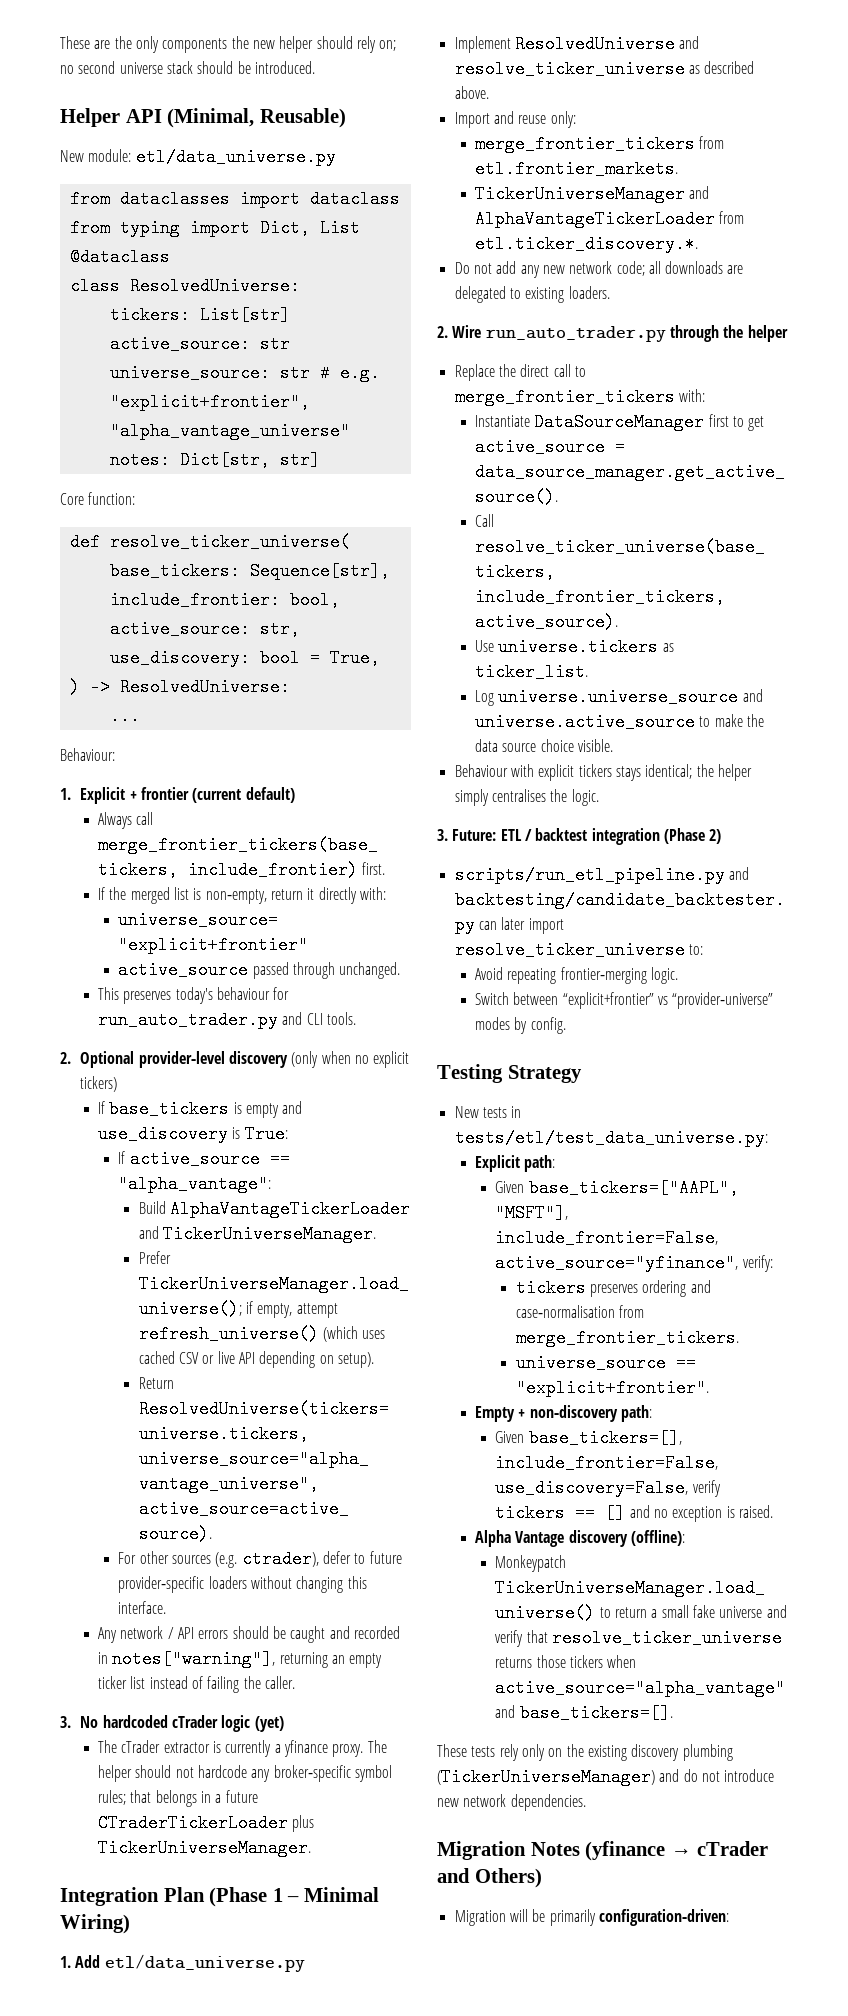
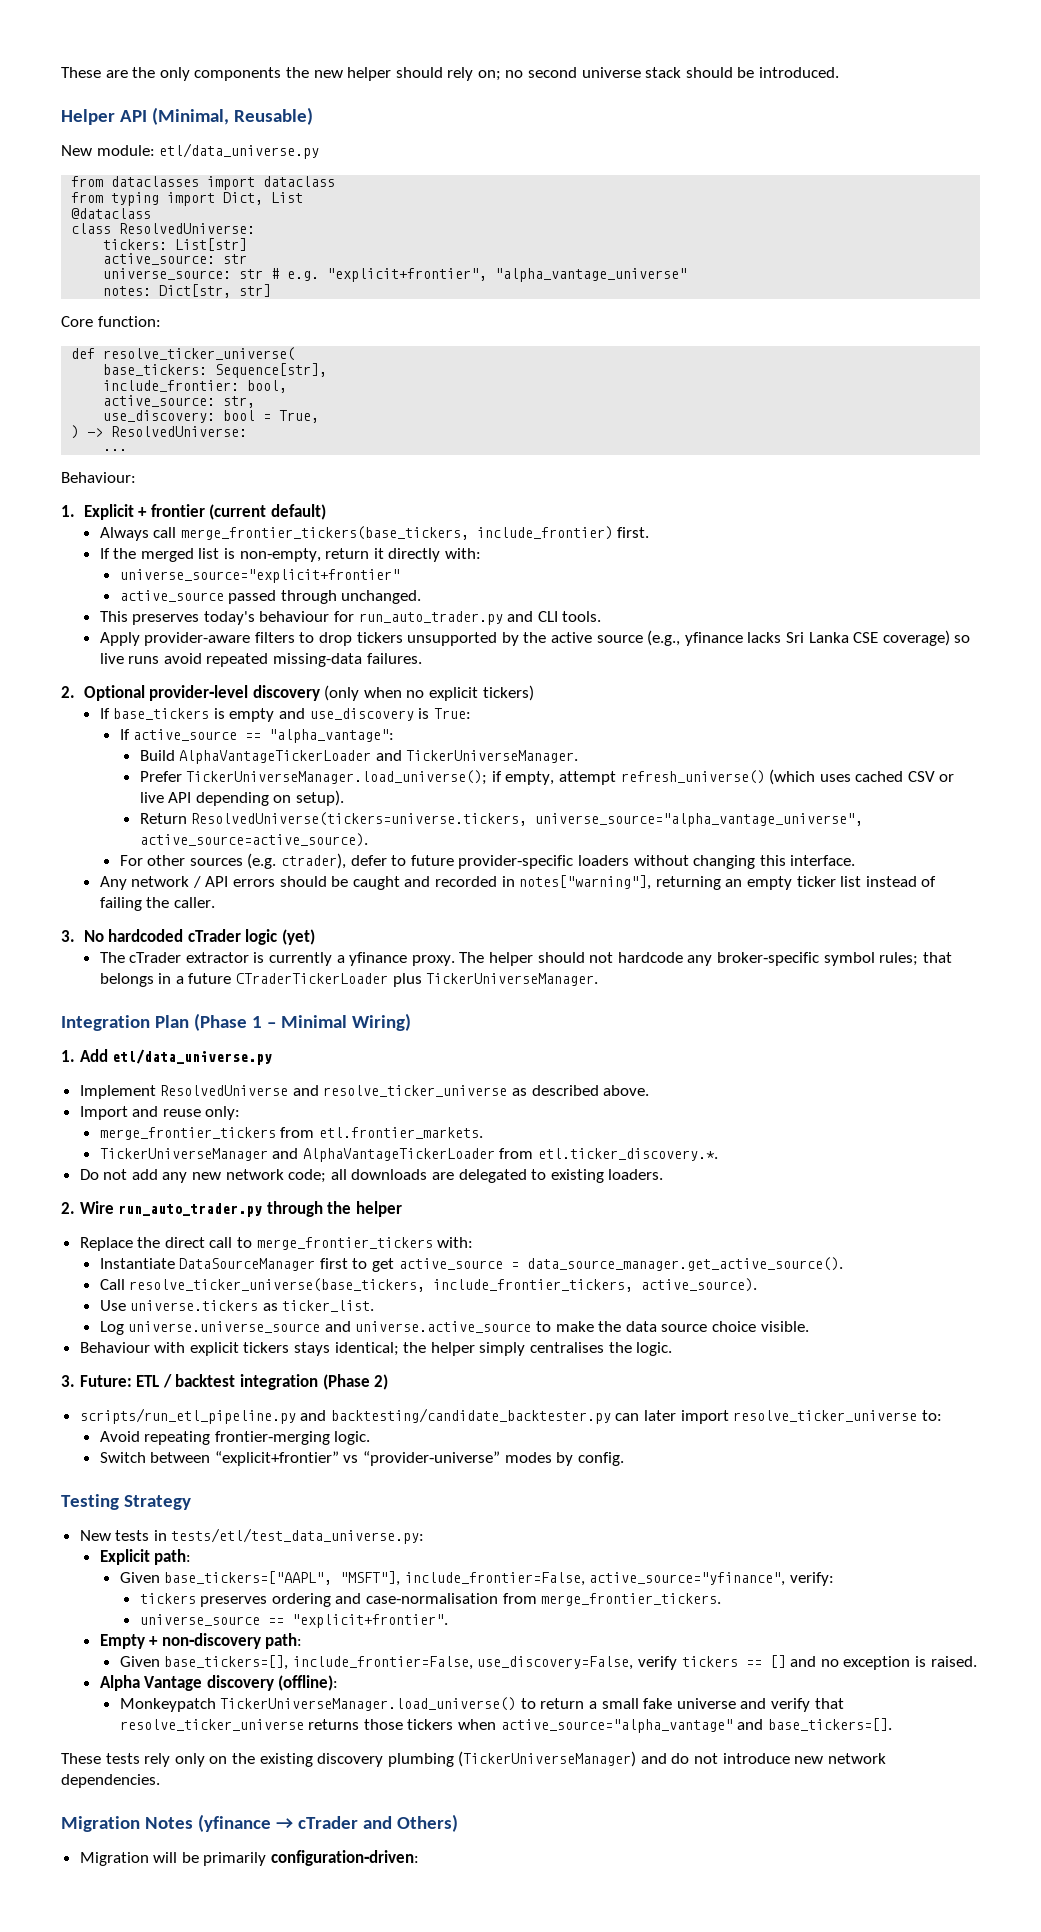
(356, 1018) none -> [99,630,971,646] [99,653,422,667] // Apply provider-aware filters to drop tickers unsupported by the active source (e.g., yfinance lacks Sri Lanka CSE coverage) so live runs avoid repeated missing-data failures.

